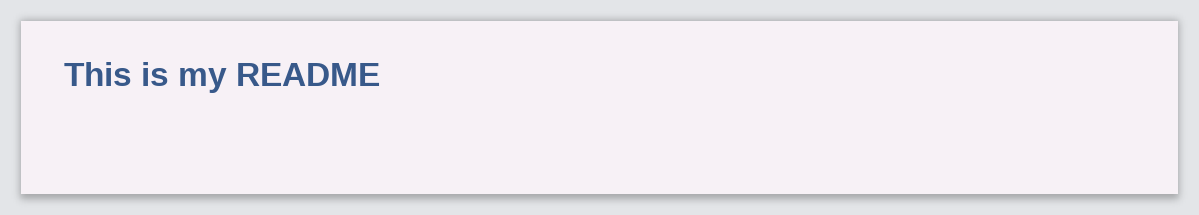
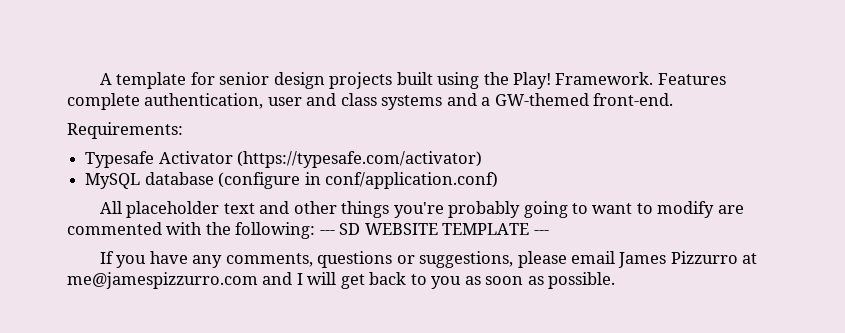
[64,62,381,93] This is my README -> [99,72,726,89] [67,93,674,110] [67,122,183,139] [85,151,483,168] [85,172,498,189] [99,201,744,218] [67,222,549,239] [99,251,758,268] [67,272,616,289] A template for senior design projects built using the Play! Framework. Features complete authentication, user and class systems and a GW-themed front-end. // Requirements: // Typesafe Activator (https://typesafe.com/activator) // MySQL database (configure in conf/application.conf) // All placeholder text and other things you're probably going to want to modify are commented with the following: --- SD WEBSITE TEMPLATE --- // If you have any comments, questions or suggestions, please email James Pizzurro at me@jamespizzurro.com and I will get back to you as soon as possible.

